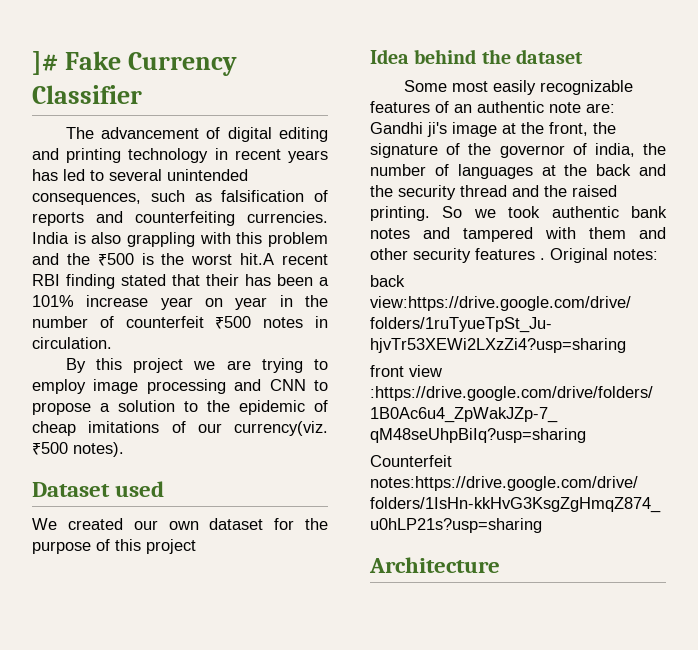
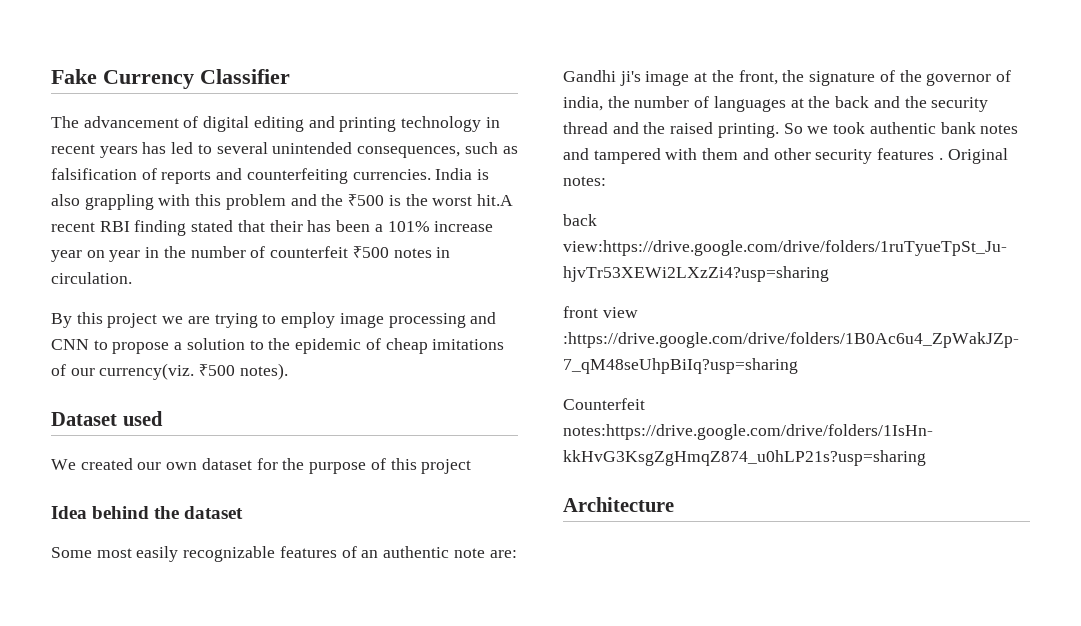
[32,51,58,75] ]# -> (51, 76) none

